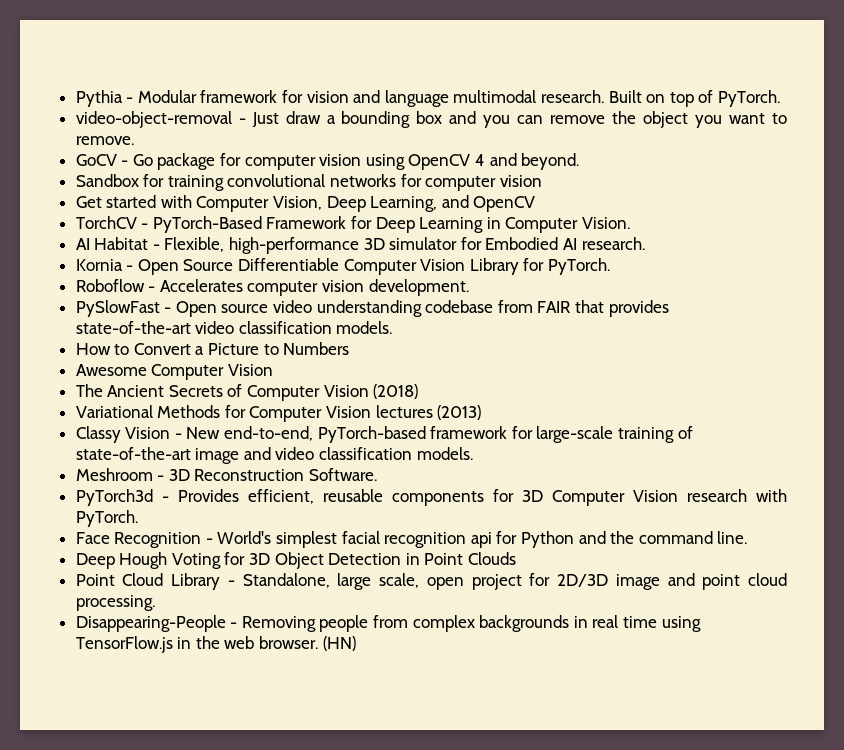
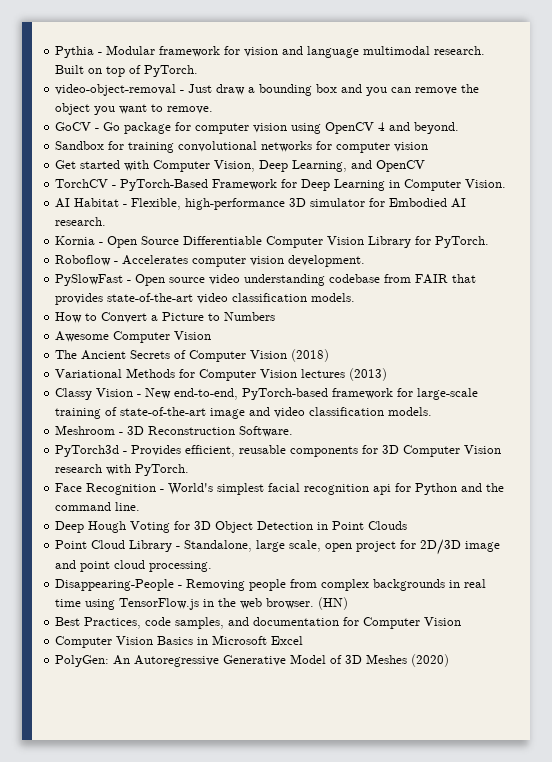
(356, 643) none -> [55,617,462,629] [55,635,304,648] [55,654,450,667] // Best Practices, code samples, and documentation for Computer Vision // Computer Vision Basics in Microsoft Excel // PolyGen: An Autoregressive Generative Model of 3D Meshes (2020)

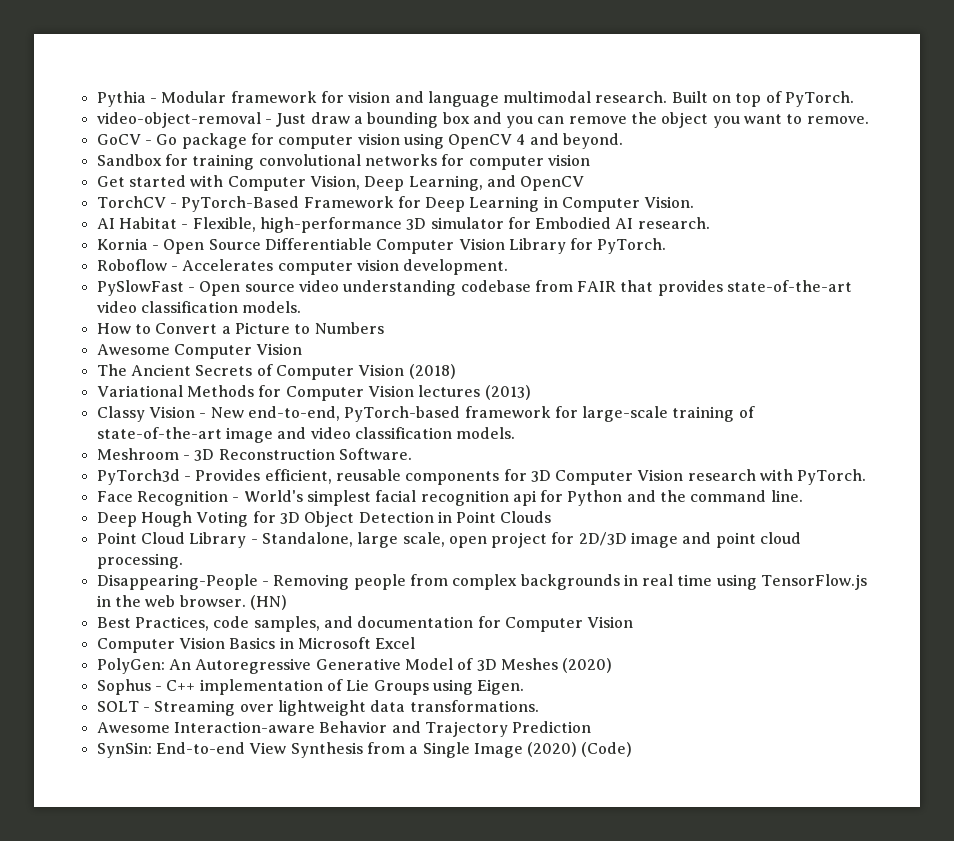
(450, 660) none -> [96,679,525,695] [96,700,539,716] [96,721,592,737] [96,742,633,758] // Sophus - C++ implementation of Lie Groups using Eigen. // SOLT - Streaming over lightweight data transformations. // Awesome Interaction-aware Behavior and Trajectory Prediction // SynSin: End-to-end View Synthesis from a Single Image (2020) (Code)

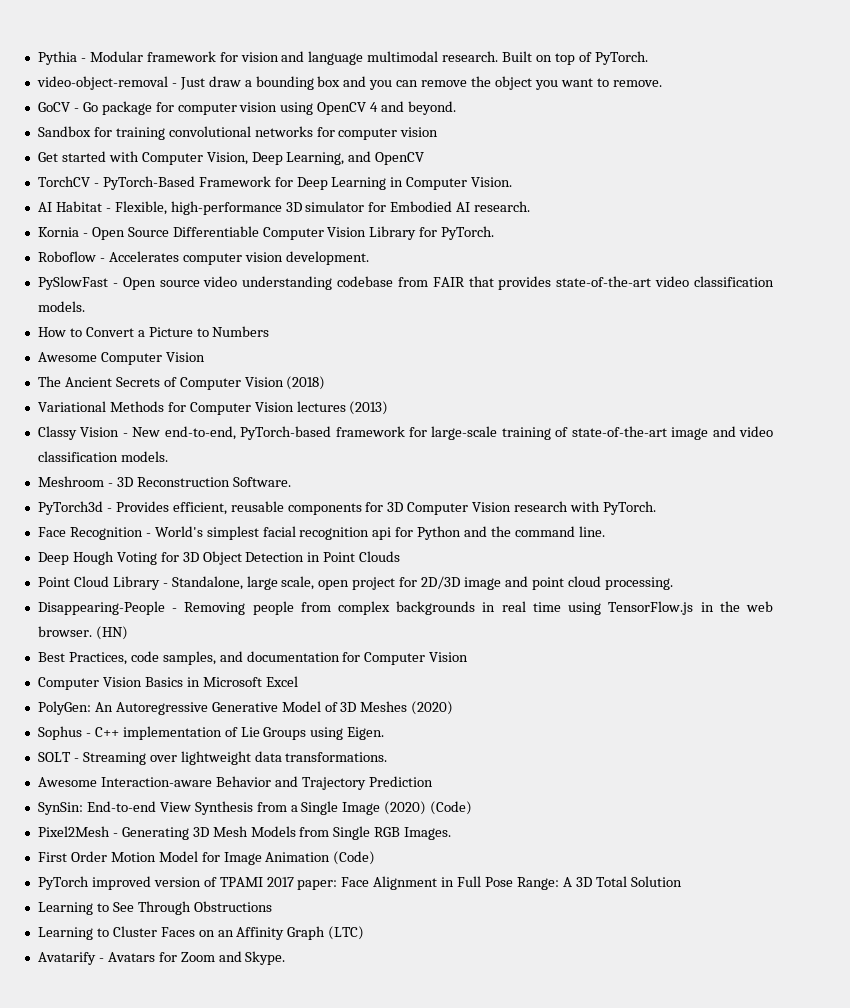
(633, 749) none -> [37,826,452,840] [37,851,376,865] [37,876,682,890] [37,901,272,915] [37,926,365,940] [37,951,286,965] // Pixel2Mesh - Generating 3D Mesh Models from Single RGB Images. // First Order Motion Model for Image Animation (Code) // PyTorch improved version of TPAMI 2017 paper: Face Alignment in Full Pose Range: A 3D Total Solution // Learning to See Through Obstructions // Learning to Cluster Faces on an Affinity Graph (LTC) // Avatarify - Avatars for Zoom and Skype.

